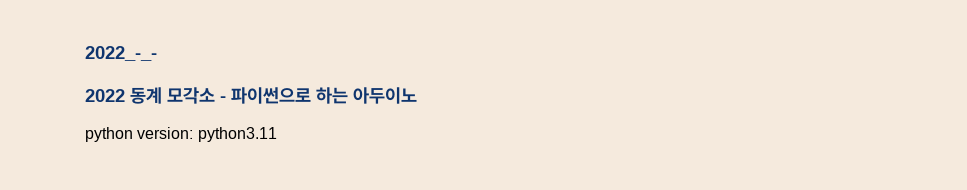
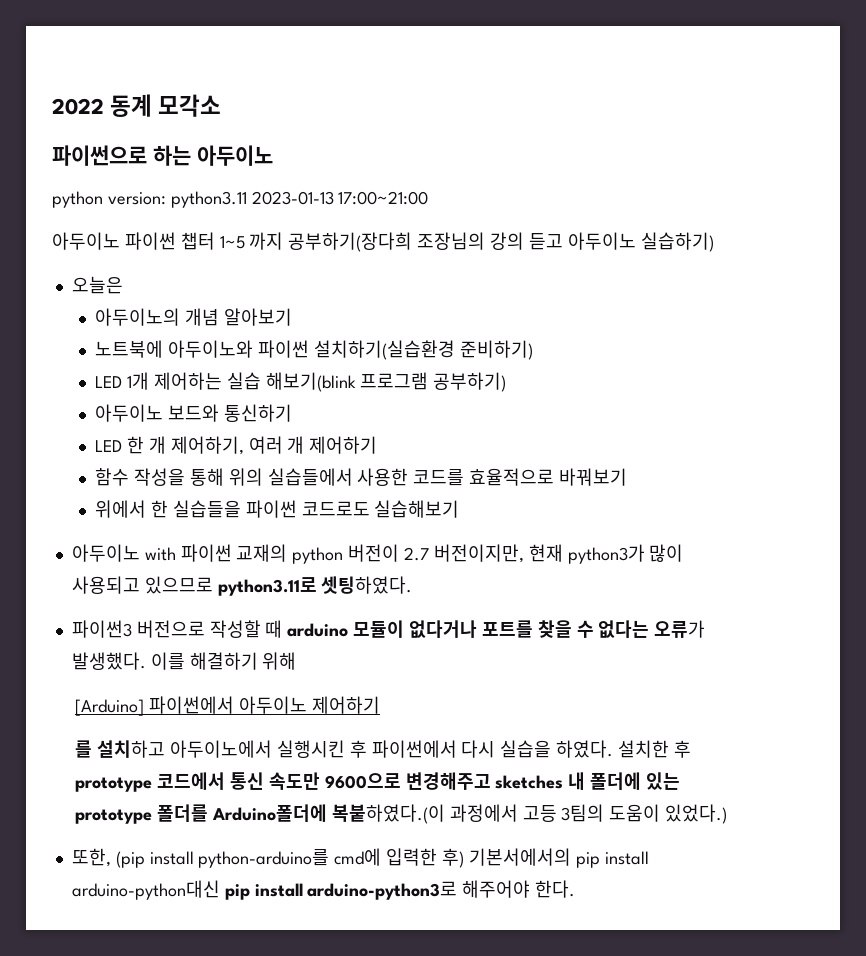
[85,46,157,61] 2022_-_- // -> (52, 106) none
[220,96,226,102] - -> (222, 105) //
(277, 134) none -> [251,191,429,205] [52,232,714,252] [71,276,123,294] [95,308,292,326] [95,340,533,360] [95,372,507,392] [95,404,292,422] [95,436,378,455] [95,468,627,486] [95,500,460,518] [71,544,684,564] [71,576,413,596] [71,620,706,638] [71,652,297,670] [75,696,380,716] [75,740,691,758] [75,772,681,792] [75,804,728,824] [71,848,649,868] [71,880,576,900] 2023-01-13 17:00~21:00 // 아두이노 파이썬 챕터 1~5 까지 공부하기(장다희 조장님의 강의 듣고 아두이노 실습하기) // 오늘은 // 아두이노의 개념 알아보기 // 노트북에 아두이노와 파이썬 설치하기(실습환경 준비하기) // LED 1개 제어하는 실습 해보기(blink 프로그램 공부하기) // 아두이노 보드와 통신하기 // LED 한 개 제어하기, 여러 개 제어하기 // 함수 작성을 통해 위의 실습들에서 사용한 코드를 효율적으로 바꿔보기 // 위에서 한 실습들을 파이썬 코드로도 실습해보기 // 아두이노 with 파이썬 교재의 python 버전이 2.7 버전이지만, 현재 python3가 많이 사용되고 있으므로 python3.11로 셋팅하였다. // 파이썬3 버전으로 작성할 때 arduino 모듈이 없다거나 포트를 찾을 수 없다는 오류가 발생했다. 이를 해결하기 위해 // [Arduino] 파이썬에서 아두이노 제어하기 // 를 설치하고 아두이노에서 실행시킨 후 파이썬에서 다시 실습을 하였다. 설치한 후 prototype 코드에서 통신 속도만 9600으로 변경해주고 sketches 내 폴더에 있는 prototype 폴더를 Arduino폴더에 복붙하였다.(이 과정에서 고등 3팀의 도움이 있었다.) // 또한, (pip install python-arduino를 cmd에 입력한 후) 기본서에서의 pip install arduino-python대신 pip install arduino-python3로 해주어야 한다.

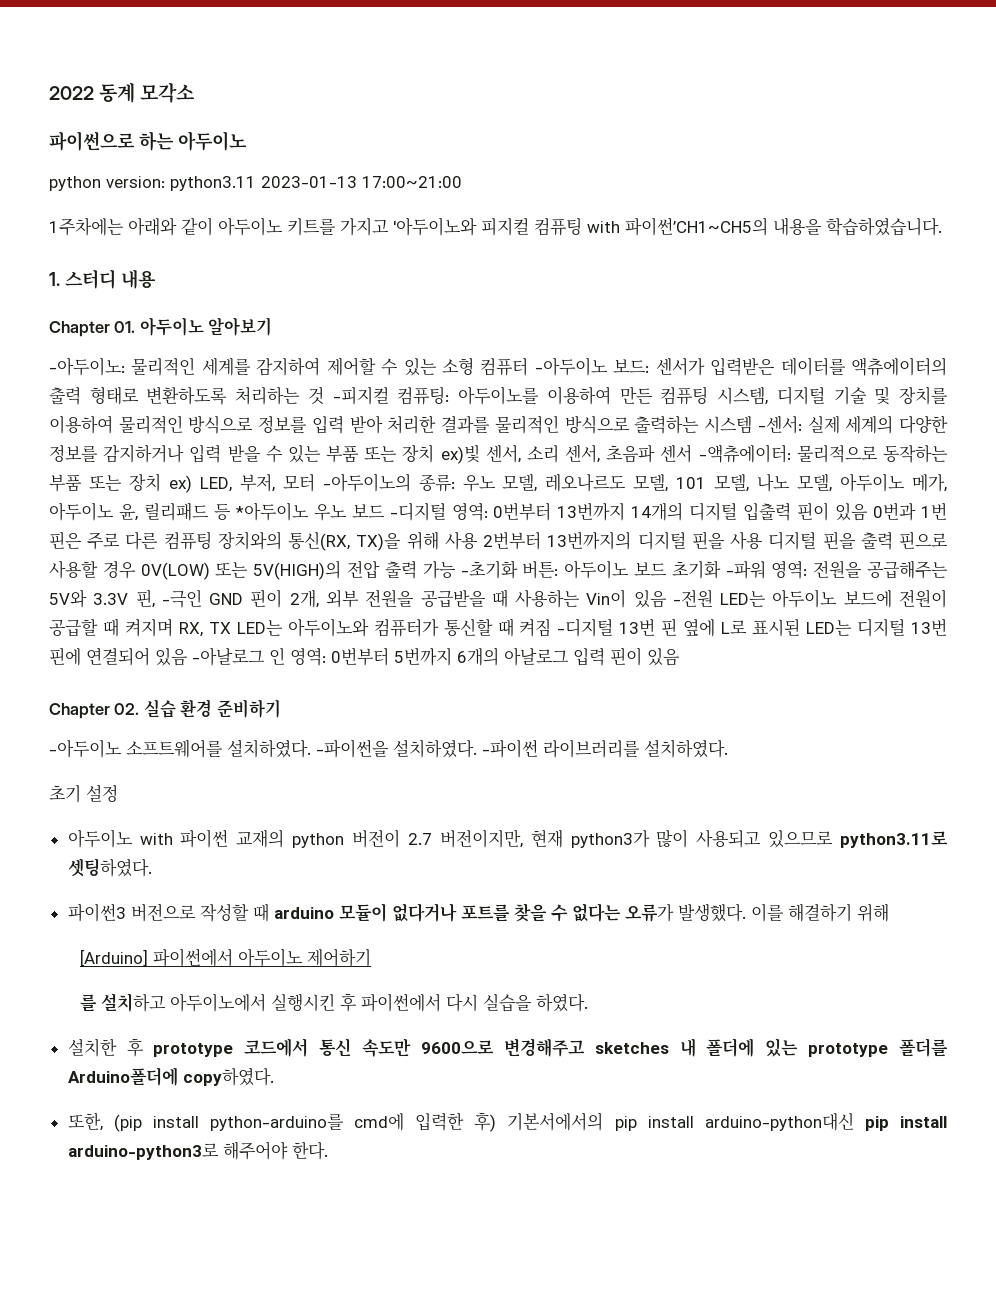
[52,232,714,252] [71,276,123,294] [95,308,292,326] [95,340,533,360] [95,372,507,392] [95,404,292,422] [95,436,378,455] [95,468,627,486] [95,500,460,518] 아두이노 파이썬 챕터 1~5 까지 공부하기(장다희 조장님의 강의 듣고 아두이노 실습하기) // 오늘은 // 아두이노의 개념 알아보기 // 노트북에 아두이노와 파이썬 설치하기(실습환경 준비하기) // LED 1개 제어하는 실습 해보기(blink 프로그램 공부하기) // 아두이노 보드와 통신하기 // LED 한 개 제어하기, 여러 개 제어하기 // 함수 작성을 통해 위의 실습들에서 사용한 코드를 효율적으로 바꿔보기 // 위에서 한 실습들을 파이썬 코드로도 실습해보기 -> [49,217,942,236] [49,269,156,289] [49,317,273,337] [49,357,948,376] [49,386,949,405] [49,415,949,434] [49,444,948,464] [49,473,948,493] [49,502,948,521] [49,531,949,551] [49,560,948,580] [49,589,948,608] [49,618,947,637] [49,647,680,666] [49,699,281,719] [49,739,728,758] [49,784,118,803] 1주차에는 아래와 같이 아두이노 키트를 가지고 '아두이노와 피지컬 컴퓨팅 with 파이썬’CH1~CH5의 내용을 학습하였습니다. // 1. 스터디 내용 // Chapter 01. 아두이노 알아보기 // -아두이노: 물리적인 세계를 감지하여 제어할 수 있는 소형 컴퓨터 -아두이노 보드: 센서가 입력받은 데이터를 액츄에이터의 출력 형태로 변환하도록 처리하는 것 -피지컬 컴퓨팅: 아두이노를 이용하여 만든 컴퓨팅 시스템, 디지털 기술 및 장치를 이용하여 물리적인 방식으로 정보를 입력 받아 처리한 결과를 물리적인 방식으로 출력하는 시스템 -센서: 실제 세계의 다양한 정보를 감지하거나 입력 받을 수 있는 부품 또는 장치 ex)빛 센서, 소리 센서, 초음파 센서 -액츄에이터: 물리적으로 동작하는 부품 또는 장치 ex) LED, 부저, 모터 -아두이노의 종류: 우노 모델, 레오나르도 모델, 101 모델, 나노 모델, 아두이노 메가, 아두이노 윤, 릴리패드 등 *아두이노 우노 보드 -디지털 영역: 0번부터 13번까지 14개의 디지털 입출력 핀이 있음 0번과 1번 핀은 주로 다른 컴퓨팅 장치와의 통신(RX, TX)을 위해 사용 2번부터 13번까지의 디지털 핀을 사용 디지털 핀을 출력 핀으로 사용할 경우 0V(LOW) 또는 5V(HIGH)의 전압 출력 가능 -초기화 버튼: 아두이노 보드 초기화 -파워 영역: 전원을 공급해주는 5V와 3.3V 핀, -극인 GND 핀이 2개, 외부 전원을 공급받을 때 사용하는 Vin이 있음 -전원 LED는 아두이노 보드에 전원이 공급할 때 켜지며 RX, TX LED는 아두이노와 컴퓨터가 통신할 때 켜짐 -디지털 13번 핀 옆에 L로 표시된 LED는 디지털 13번 핀에 연결되어 있음 -아날로그 인 영역: 0번부터 5번까지 6개의 아날로그 입력 핀이 있음 // Chapter 02. 실습 환경 준비하기 // -아두이노 소프트웨어를 설치하였다. -파이썬을 설치하였다. -파이썬 라이브러리를 설치하였다. // 초기 설정
(614, 749) none -> (588, 1003) //
[331,804,728,824] 복붙하였다.(이 과정에서 고등 3팀의 도움이 있었다.) -> [182,1068,274,1086] copy하였다.

